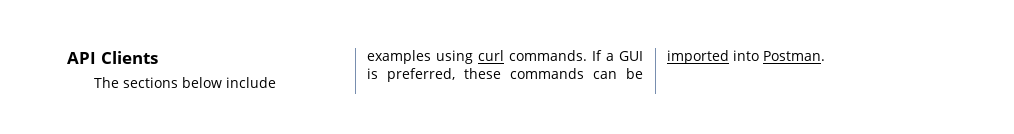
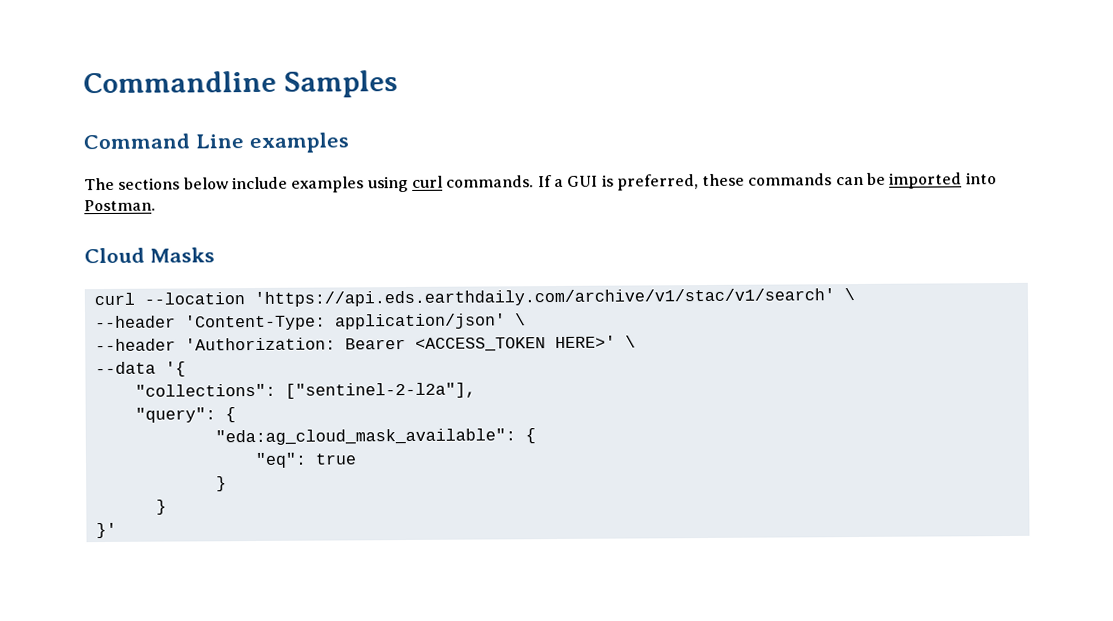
[67,51,158,64] API Clients -> [83,70,398,98] [83,132,349,154] Commandline Samples // Command Line examples
(825, 56) none -> [84,247,215,264] [93,288,855,308] [94,313,526,331] [94,335,636,352] [94,361,186,377] [134,382,476,399] [134,407,236,423] [214,428,536,446] [254,452,357,469] [215,476,227,492] [155,499,167,515] [95,522,117,539] // Cloud Masks // curl --location 'https://api.eds.earthdaily.com/archive/v1/stac/v1/search' \ // --header 'Content-Type: application/json' \ // --header 'Authorization: Bearer <ACCESS_TOKEN HERE>' \ // --data '{ // "collections": ["sentinel-2-l2a"], // "query": { // "eda:ag_cloud_mask_available": { // "eq": true // } // } // }'

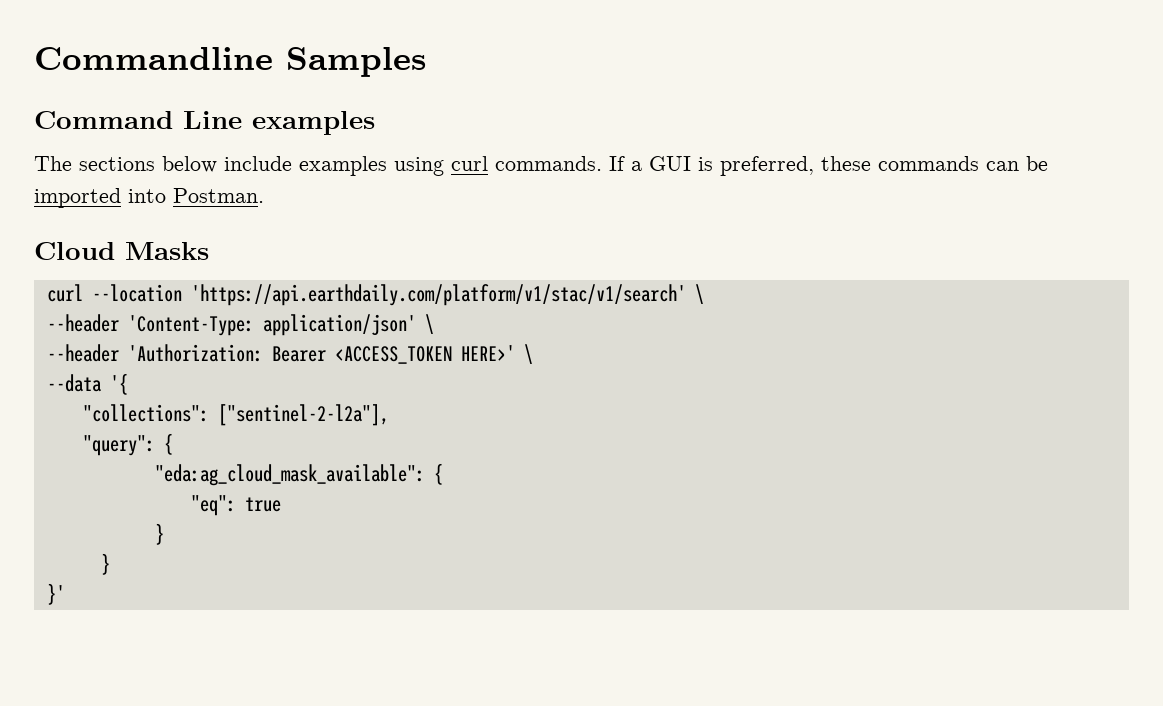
[253,288,835,308] 'https://api.eds.earthdaily.com/archive/v1/stac/v1/search' -> [190,284,686,306] 'https://api.earthdaily.com/platform/v1/stac/v1/search'

